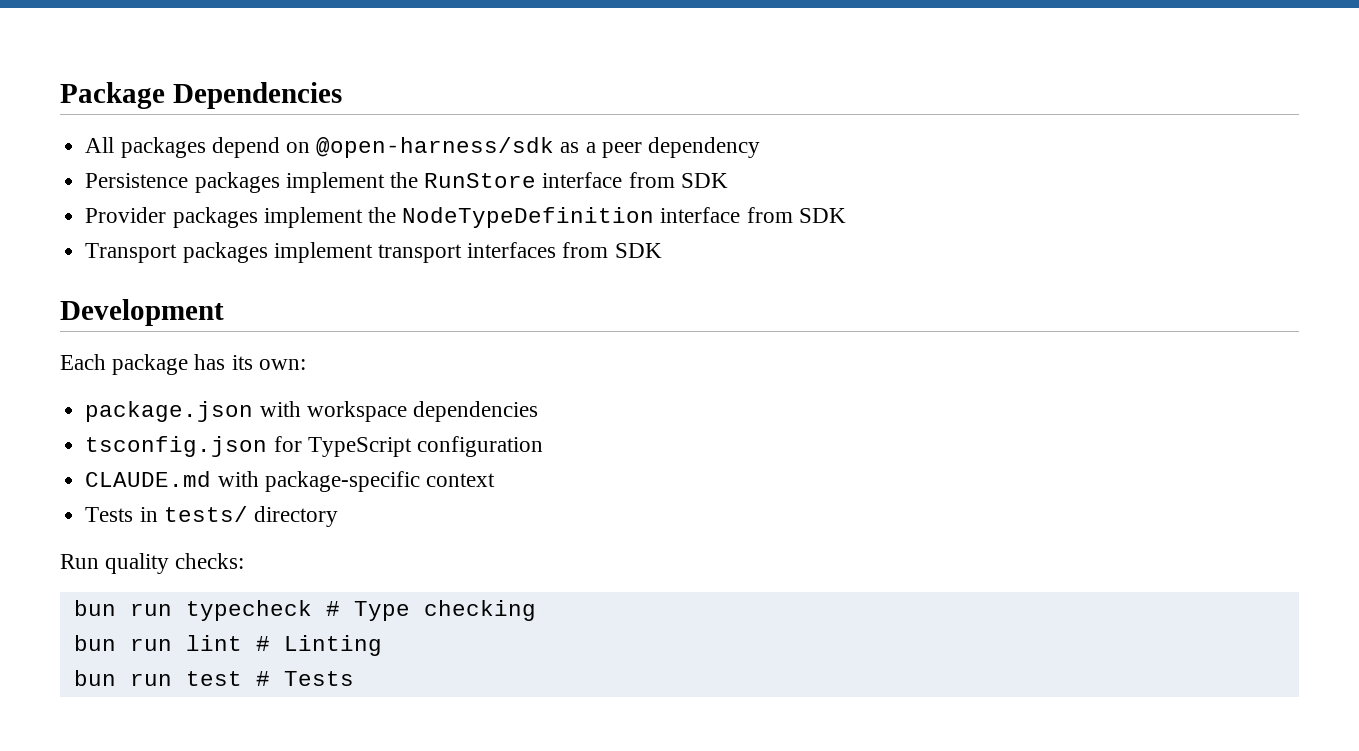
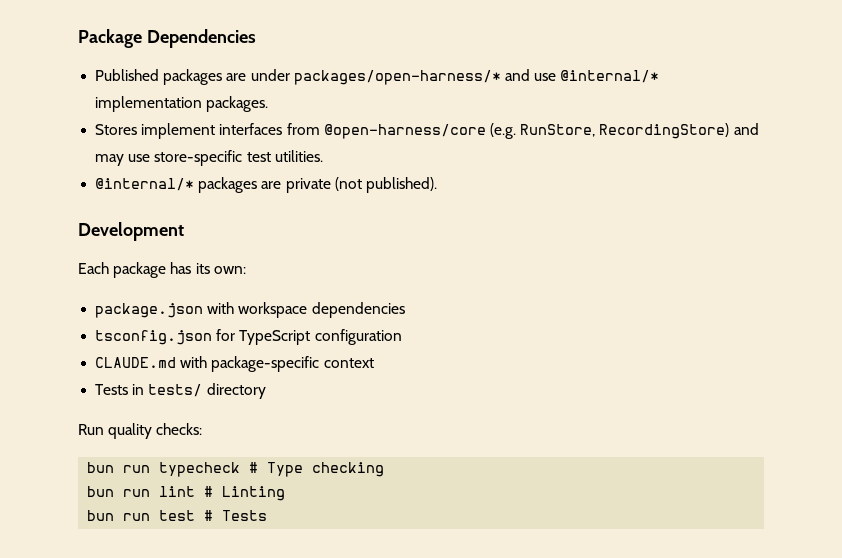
[85,137,760,158] [85,172,728,193] [85,207,846,228] [85,242,662,263] All packages depend on @open-harness/sdk as a peer dependency // Persistence packages implement the RunStore interface from SDK // Provider packages implement the NodeTypeDefinition interface from SDK // Transport packages implement transport interfaces from SDK -> [95,69,660,85] [95,96,269,112] [95,123,759,139] [95,150,323,166] [95,177,437,193] Published packages are under packages/open-harness/* and use @internal/* implementation packages. // Stores implement interfaces from @open-harness/core (e.g. RunStore, RecordingStore) and may use store-specific test utilities. // @internal/* packages are private (not published).

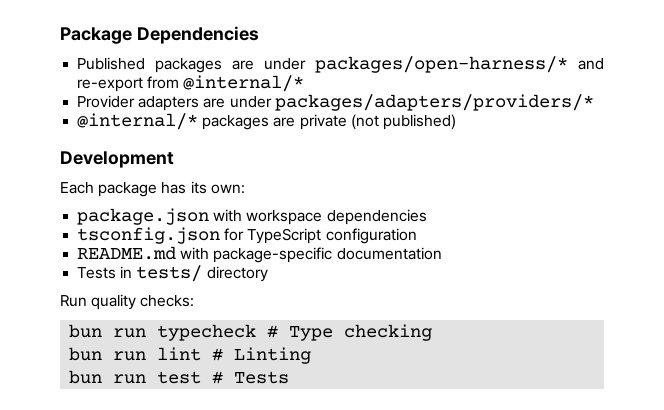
[534,70,660,83] [95,96,269,112] [95,123,759,139] [95,150,323,166] use @internal/* implementation packages. // Stores implement interfaces from @open-harness/core (e.g. RunStore, RecordingStore) and may use store-specific test utilities. -> [77,75,305,92] [77,94,594,111] re-export from @internal/* // Provider adapters are under packages/adapters/providers/*
[365,177,437,193] published). -> [382,114,456,130] published)
[95,357,177,368] CLAUDE.md -> [77,246,177,260] README.md
[323,358,374,368] context -> [336,247,442,260] documentation

